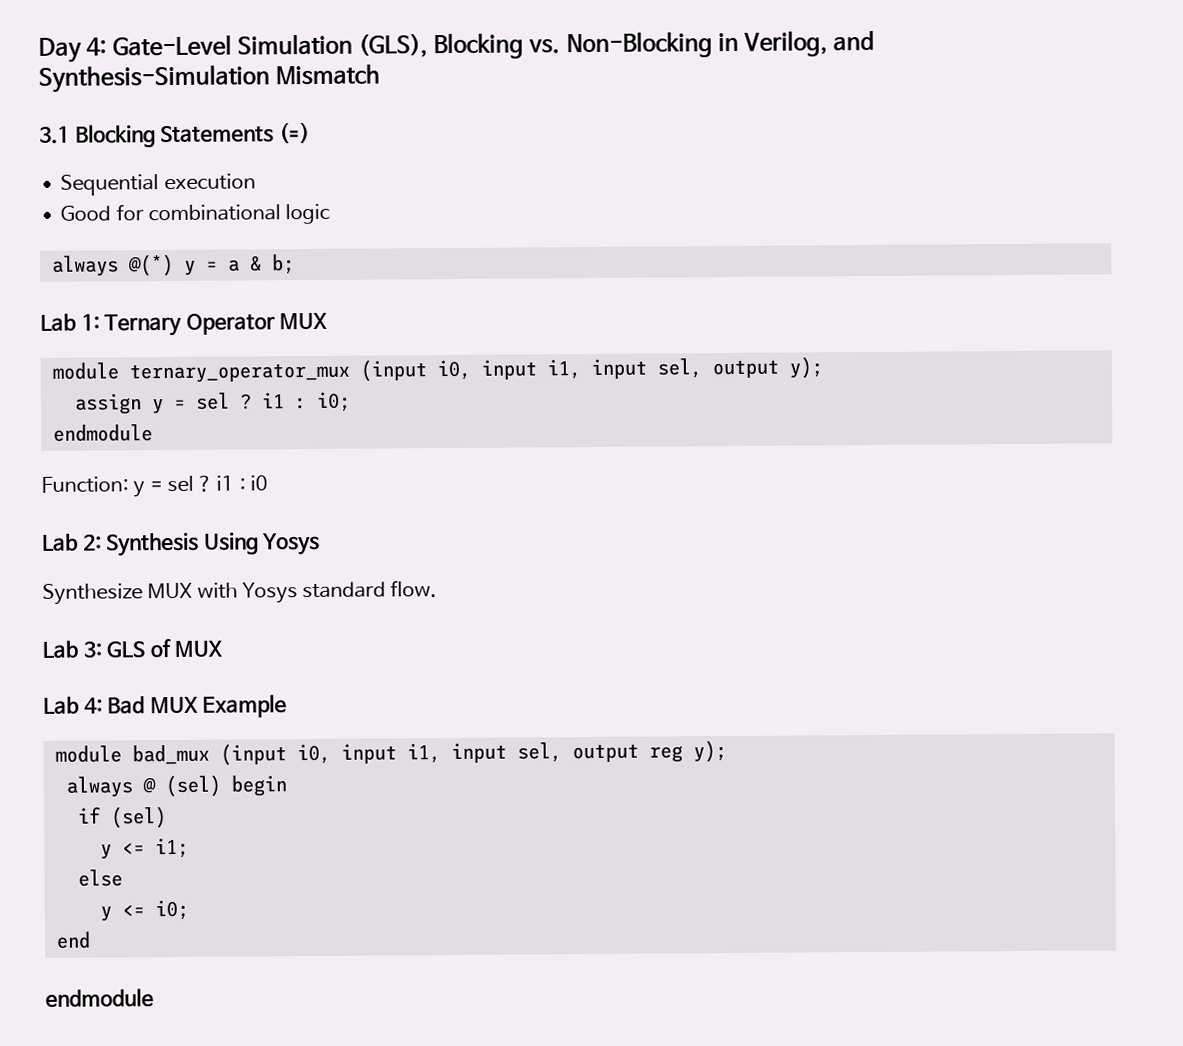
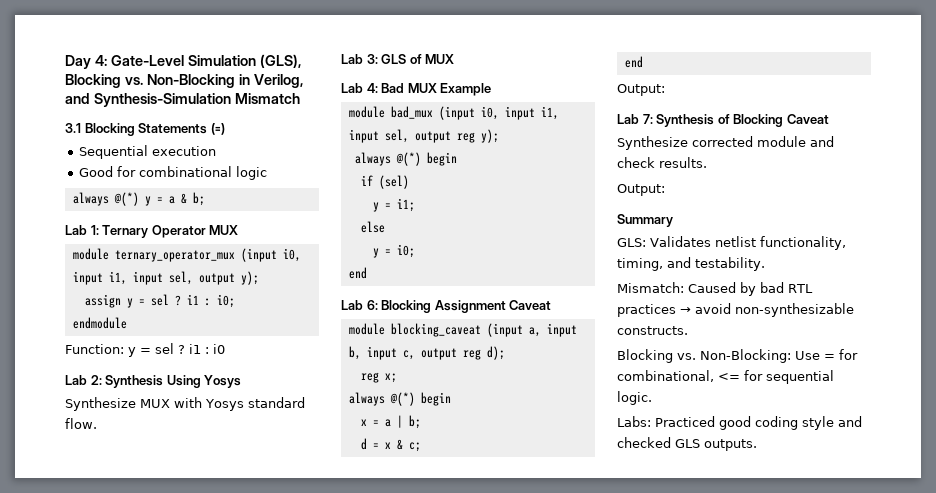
[141,774,221,798] @ (sel) -> [395,152,421,166] @(*)
[121,842,145,855] <= -> [384,203,391,209] =
[121,904,145,917] <= -> [384,249,391,255] =
[45,988,154,1008] endmodule -> [341,300,552,313] [348,323,577,337] [348,346,505,360] [360,372,397,383] [348,392,451,406] [360,415,421,429] [360,438,421,452] [624,56,643,68] [617,84,665,96] [617,114,829,127] [617,136,834,150] [617,157,707,168] [617,184,665,196] [617,214,673,227] [617,236,846,250] [617,257,765,271] [617,282,813,296] [617,303,854,317] [617,326,688,335] [617,349,858,363] [617,370,834,384] [617,391,652,405] [617,416,862,430] [617,437,757,451] Lab 6: Blocking Assignment Caveat // module blocking_caveat (input a, input b, input c, output reg d); // reg x; // always @(*) begin // x = a | b; // d = x & c; // end // Output: // Lab 7: Synthesis of Blocking Caveat // Synthesize corrected module and check results. // Output: // Summary // GLS: Validates netlist functionality, timing, and testability. // Mismatch: Caused by bad RTL practices → avoid non-synthesizable constructs. // Blocking vs. Non-Blocking: Use = for combinational, <= for sequential logic. // Labs: Practiced good coding style and checked GLS outputs.

